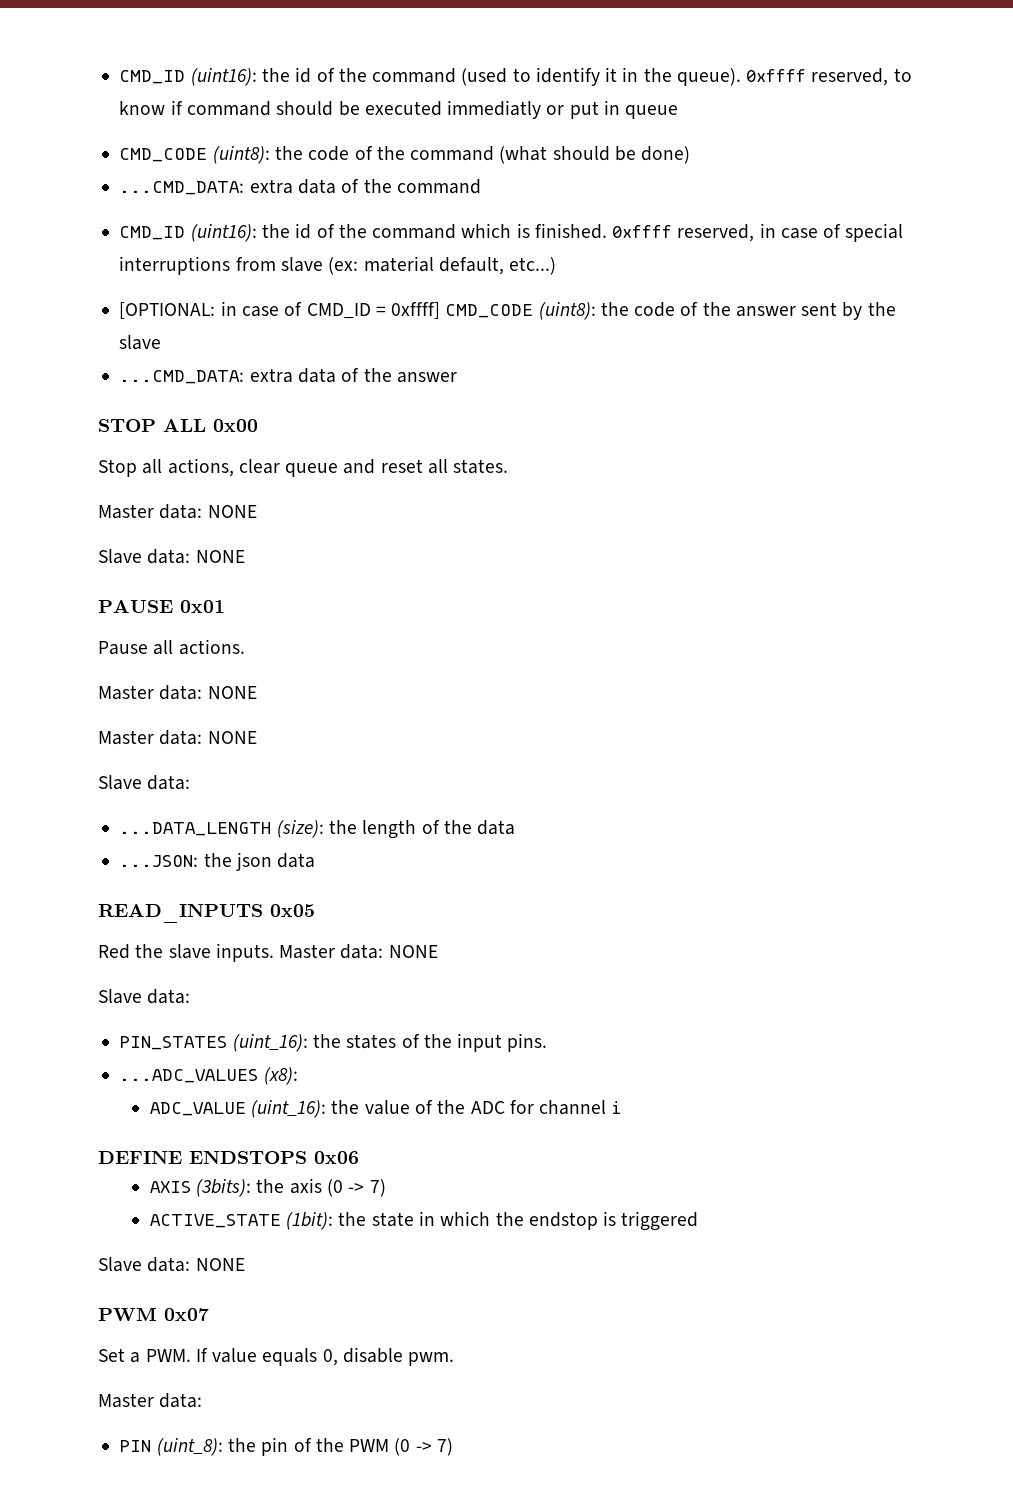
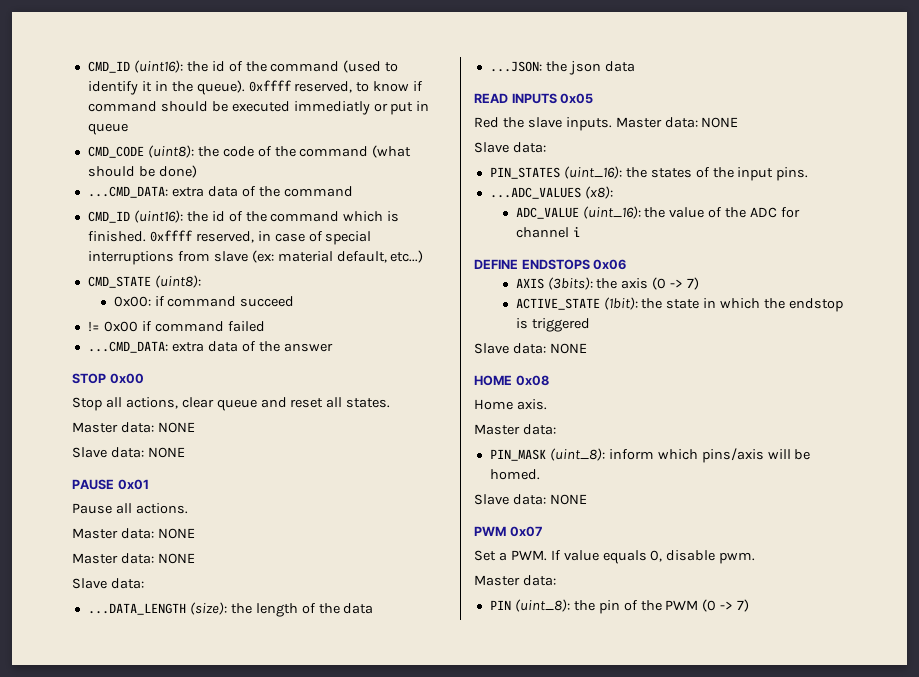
[119,301,896,320] [119,335,162,350] [OPTIONAL: in case of CMD_ID = 0xffff] CMD_CODE (uint8): the code of the answer sent by the slave -> [87,275,201,288] [113,296,295,307] [87,321,265,332] CMD_STATE (uint8): // 0x00: if command succeed // != 0x00 if command failed
[163,419,206,432] ALL -> (106, 378) none
[98,904,263,923] READ_INPUTS -> [474,93,557,104] READ INPUTS
(245, 1264) none -> [474,375,549,386] [474,399,547,410] [474,424,556,435] [489,448,811,463] [489,469,540,480] [474,494,587,505] // HOME 0x08 // Home axis. // Master data: // PIN_MASK (uint_8): inform which pins/axis will be homed. // Slave data: NONE

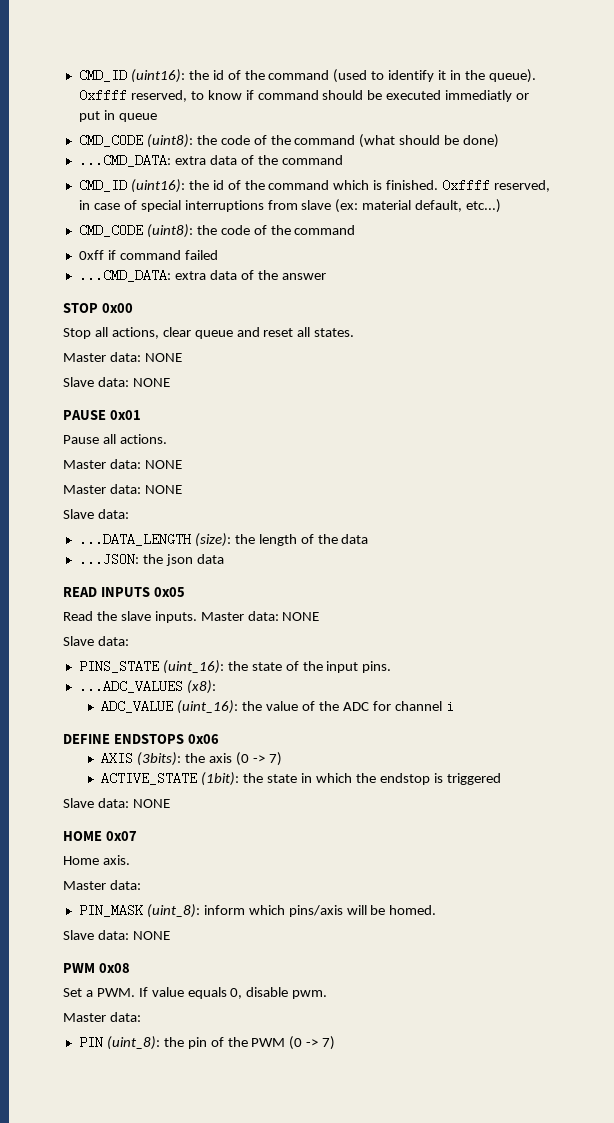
[87,275,201,288] [113,296,295,307] [87,321,138,332] CMD_STATE (uint8): // 0x00: if command succeed // != 0x00 -> [78,224,356,238] [78,250,104,260] CMD_CODE (uint8): the code of the command // 0xff
[474,117,499,128] Red -> [63,611,93,621] Read
[489,166,692,179] PIN_STATES (uint_16): the states -> [78,660,282,674] PINS_STATE (uint_16): the state
[515,375,549,386] 0x08 -> [105,831,137,841] 0x07
[509,526,542,537] 0x07 -> [98,963,130,973] 0x08

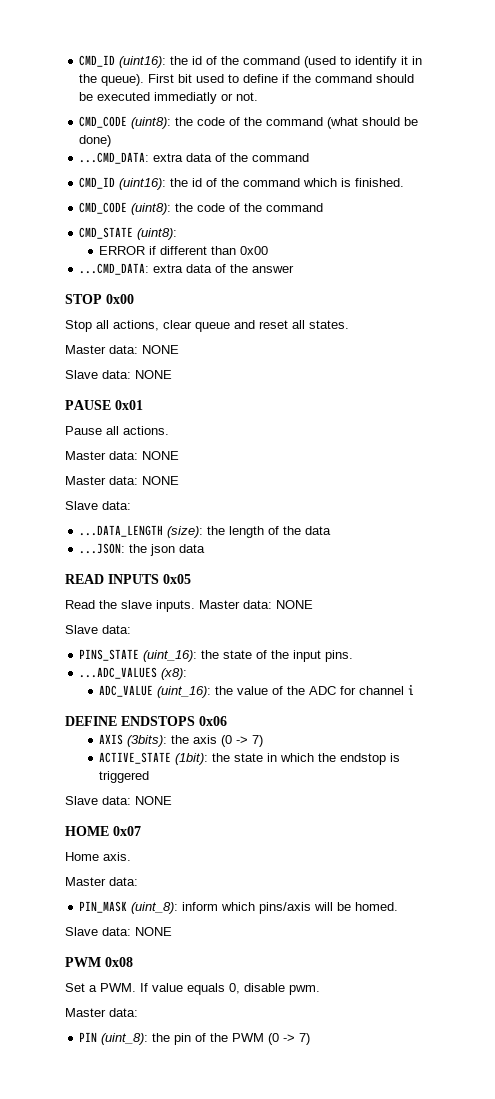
[78,89,254,102] 0xffff reserved, to know if -> [148,74,312,83] First bit used to define if the
[78,110,157,122] put in queue -> [236,92,259,101] not.
[442,179,551,192] [78,199,502,213] 0xffff reserved, in case of special interruptions from slave (ex: material default, etc...) -> (405, 182) none
[78,250,218,260] 0xff if command failed -> [79,227,178,240] [99,246,269,255] CMD_STATE (uint8): // ERROR if different than 0x00

